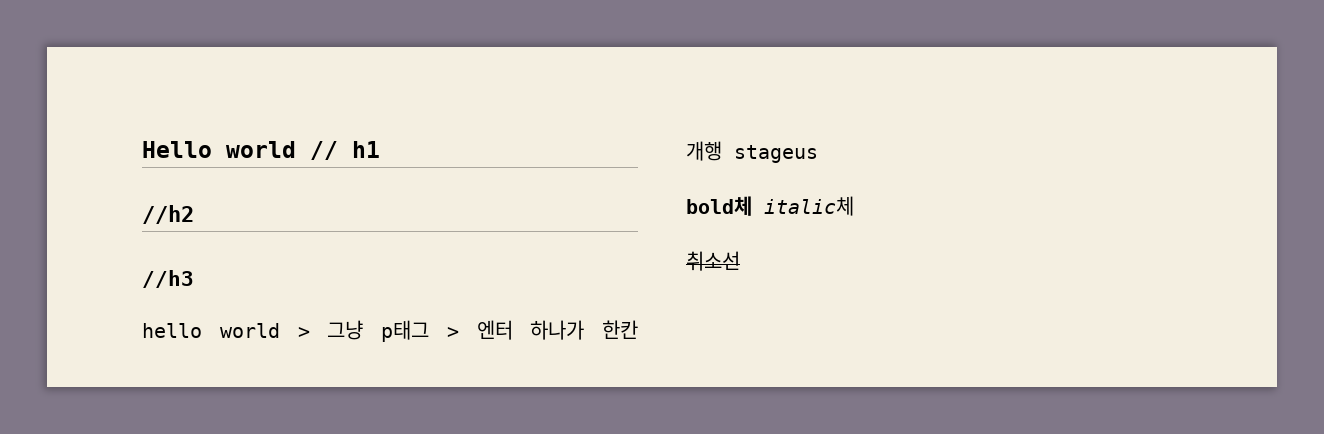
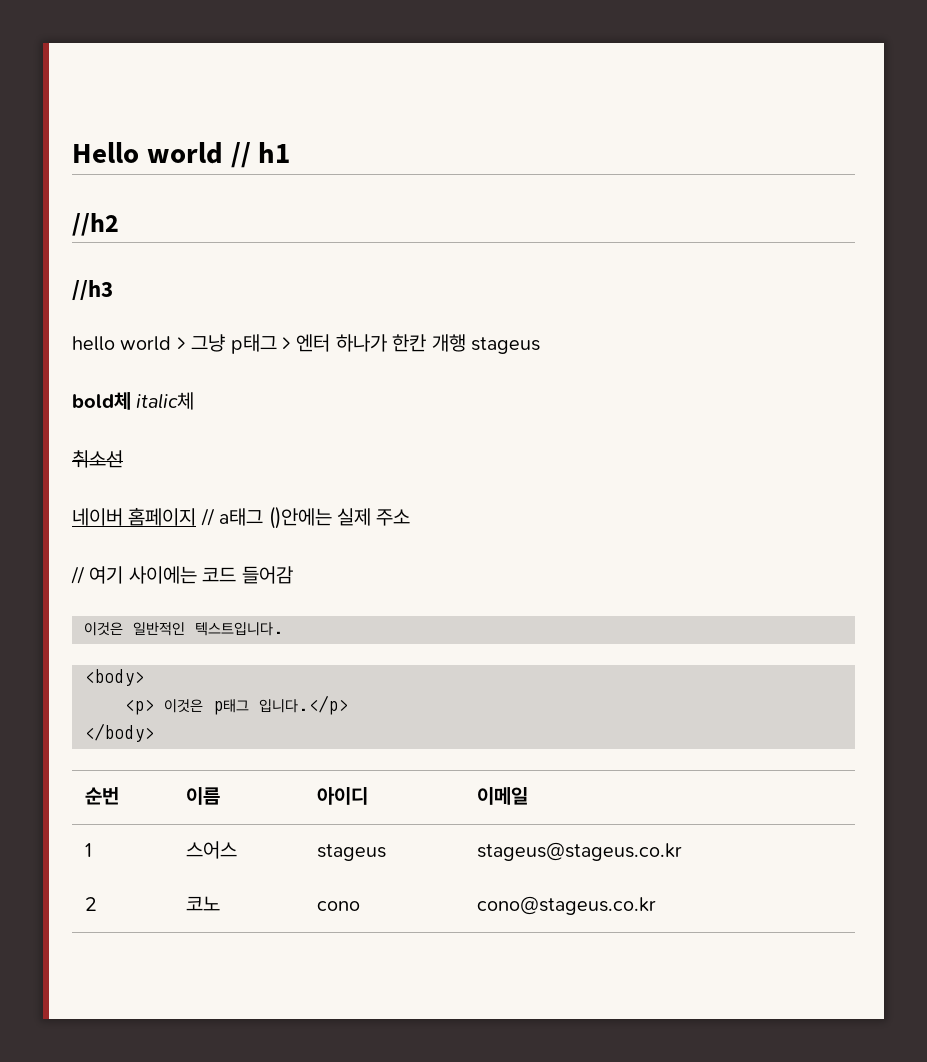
(740, 261) none -> [72,506,411,529] [71,566,293,584] [84,622,283,636] [84,669,144,686] [124,695,348,715] [84,723,154,742] [84,787,119,805] [185,787,220,805] [316,787,368,805] [476,787,528,805] [84,843,92,857] [185,841,237,859] [316,844,386,861] [476,842,682,861] [84,897,97,911] [185,896,220,911] [316,901,360,911] [476,896,656,915] // 네이버 홈페이지 // a태그 ()안에는 실제 주소 // // 여기 사이에는 코드 들어감 // 이것은 일반적인 텍스트입니다. // <body> // <p> 이것은 p태그 입니다.</p> // </body> // 순번 | 이름 | 아이디 | 이메일 // 1 | 스어스 | stageus | stageus@stageus.co.kr // 2 | 코노 | cono | cono@stageus.co.kr

